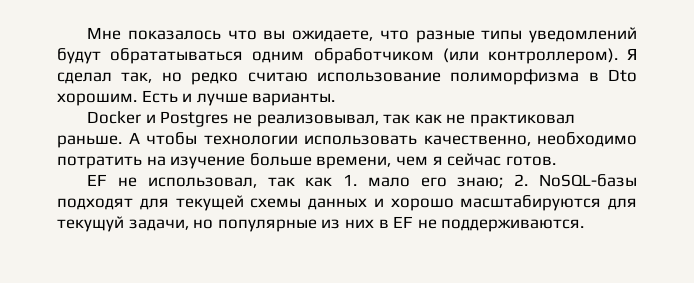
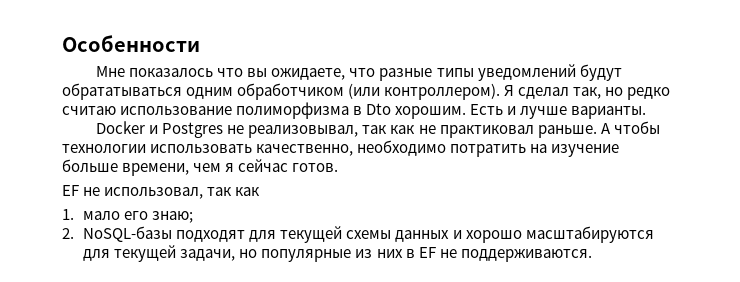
(87, 33) none -> [62,35,200,52] Особенности //
(333, 182) none -> (261, 191) //
(504, 182) none -> (194, 217) //
[57,216,124,232] текущуй -> [114,245,177,262] текущей

